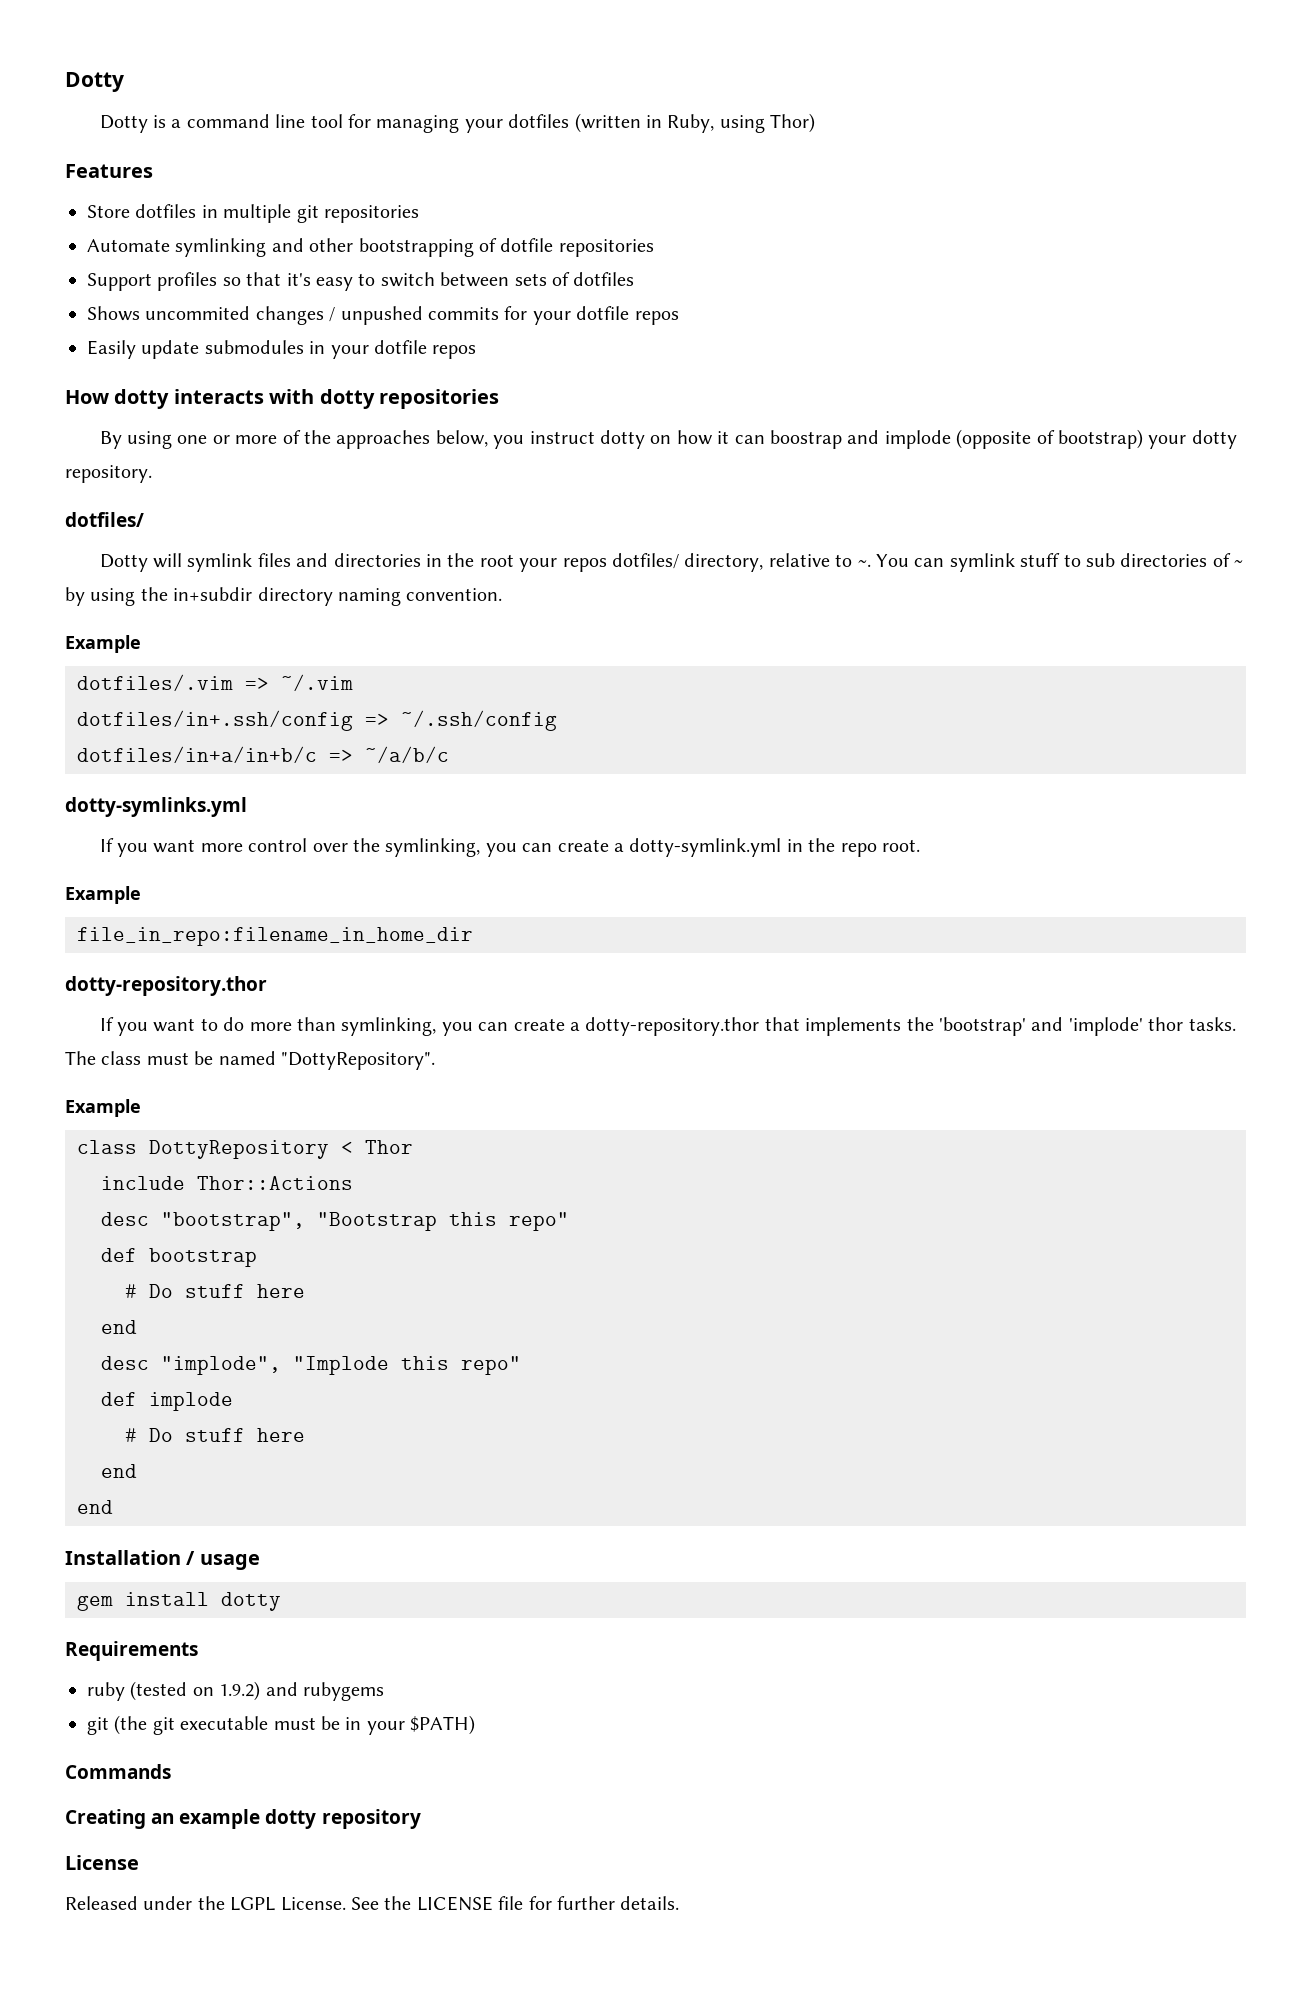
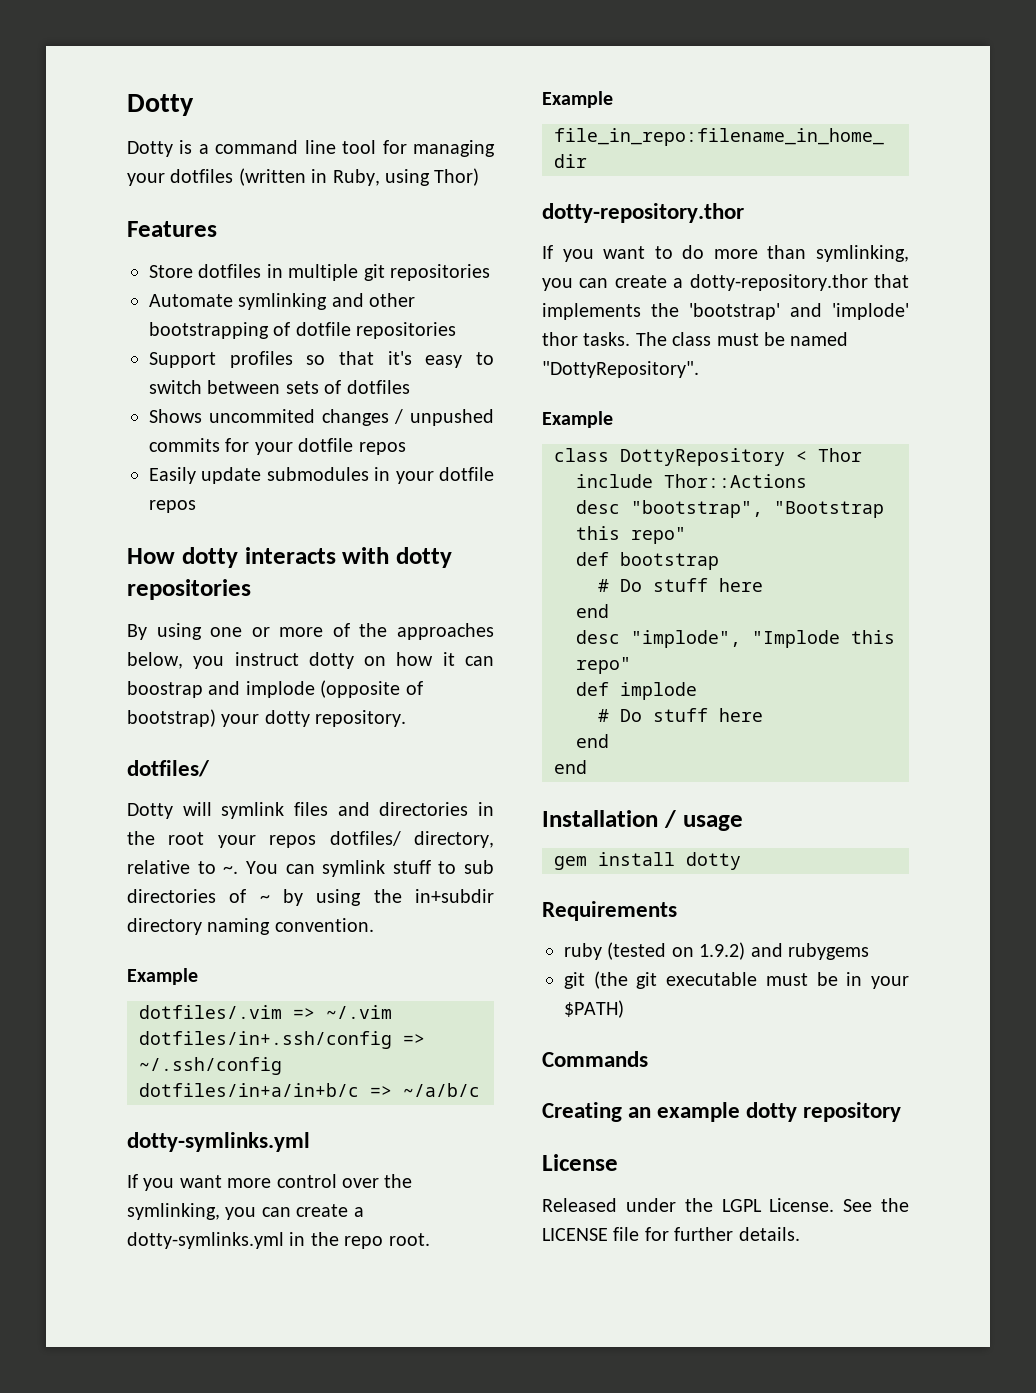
[629,838,782,857] dotty-symlink.yml -> [127,1232,284,1249] dotty-symlinks.yml

